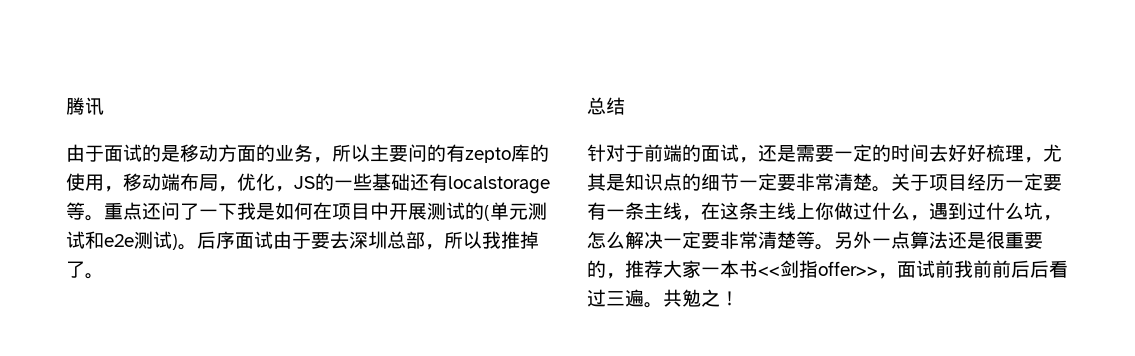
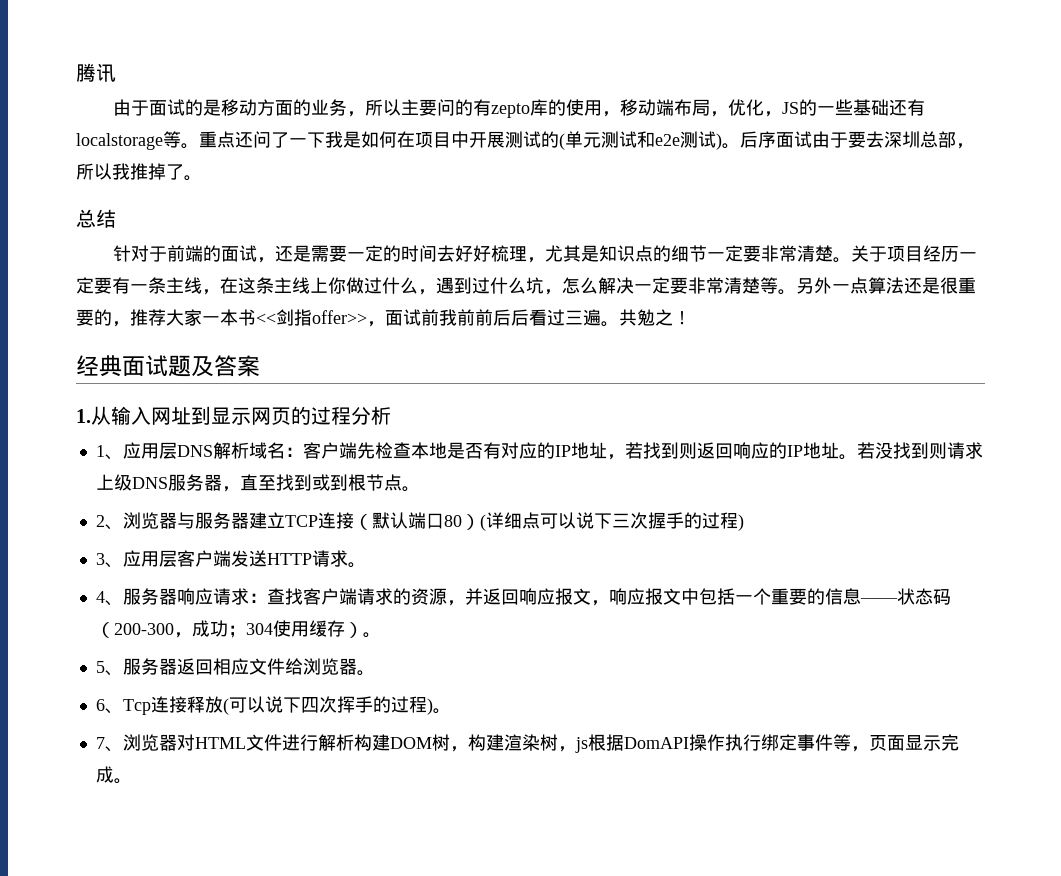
(739, 298) none -> [76,355,260,377] [76,406,391,425] [95,442,983,460] [95,474,420,492] [95,512,744,531] [95,550,366,568] [95,588,951,606] [95,620,381,638] [95,658,375,676] [95,696,451,715] [95,734,959,753] [95,766,132,784] // 经典面试题及答案 // 1.从输入网址到显示网页的过程分析 // 1、应用层DNS解析域名：客户端先检查本地是否有对应的IP地址，若找到则返回响应的IP地址。若没找到则请求上级DNS服务器，直至找到或到根节点。 // 2、浏览器与服务器建立TCP连接（默认端口80）(详细点可以说下三次握手的过程) // 3、应用层客户端发送HTTP请求。 // 4、服务器响应请求：查找客户端请求的资源，并返回响应报文，响应报文中包括一个重要的信息——状态码（200-300，成功；304使用缓存）。 // 5、服务器返回相应文件给浏览器。 // 6、Tcp连接释放(可以说下四次挥手的过程)。 // 7、浏览器对HTML文件进行解析构建DOM树，构建渲染树，js根据DomAPI操作执行绑定事件等，页面显示完成。

